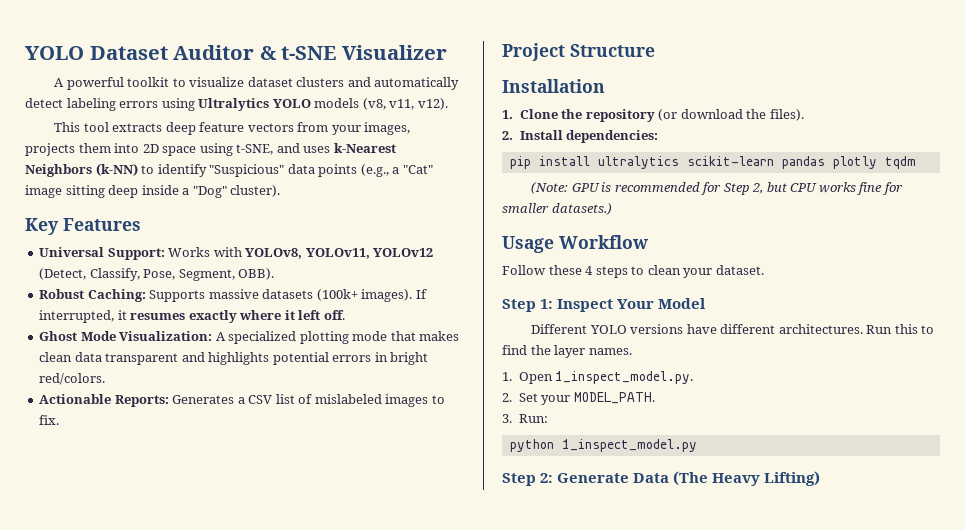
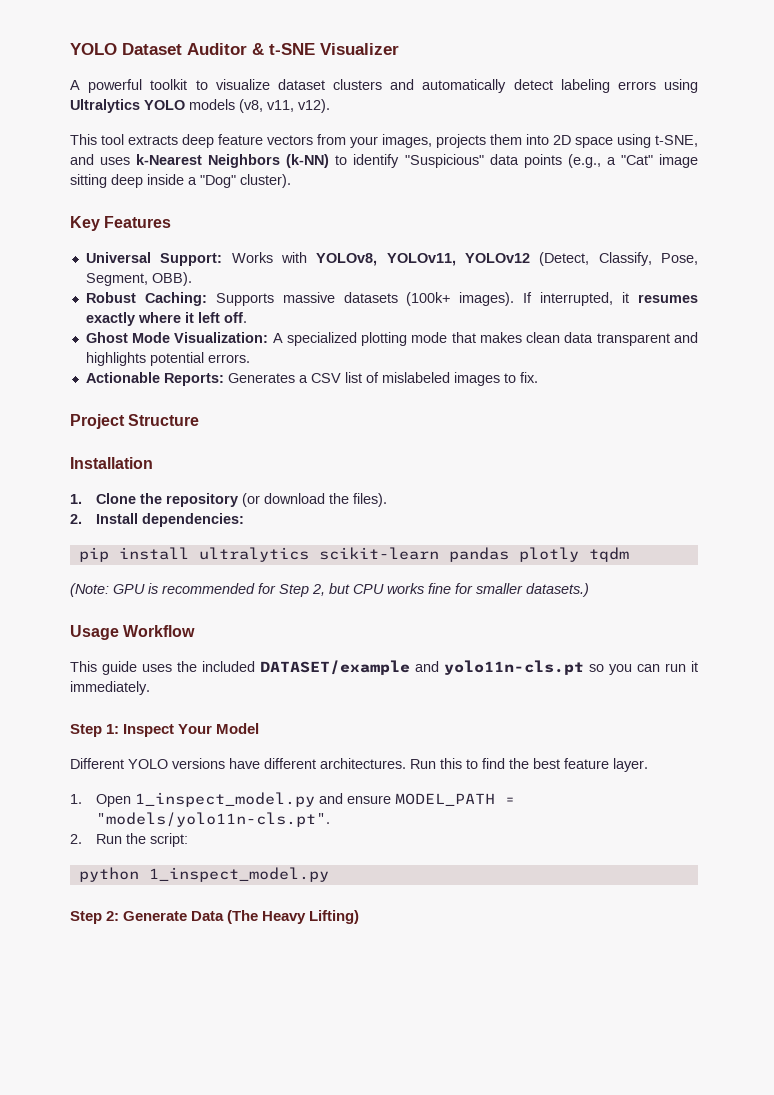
[332,352,429,365] [39,373,106,385] errors in bright red/colors. -> [207,354,250,363] errors.
[502,265,764,278] Follow these 4 steps to clean your dataset. -> [70,660,698,675] [70,681,150,695] This guide uses the included DATASET/example and yolo11n-cls.pt so you can run it immediately.
[554,345,632,358] layer names. -> [533,758,648,772] best feature layer.
[555,371,694,384] [502,392,655,405] [502,414,548,423] 1_inspect_model.py. // 2. Set your MODEL_PATH. // 3. Run: -> [134,792,515,807] [95,812,330,827] [70,833,188,847] 1_inspect_model.py and ensure MODEL_PATH = "models/yolo11n-cls.pt". // 2. Run the script:

